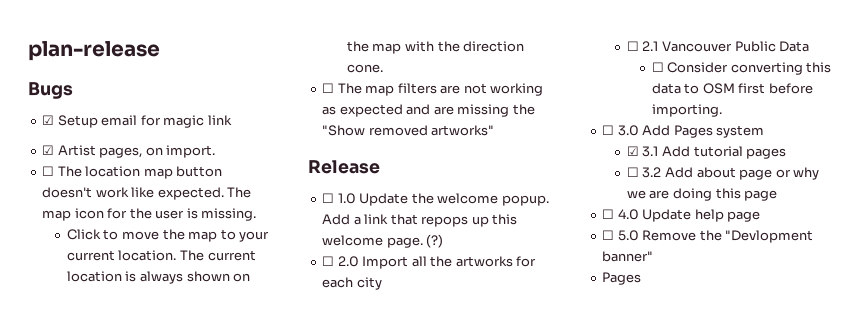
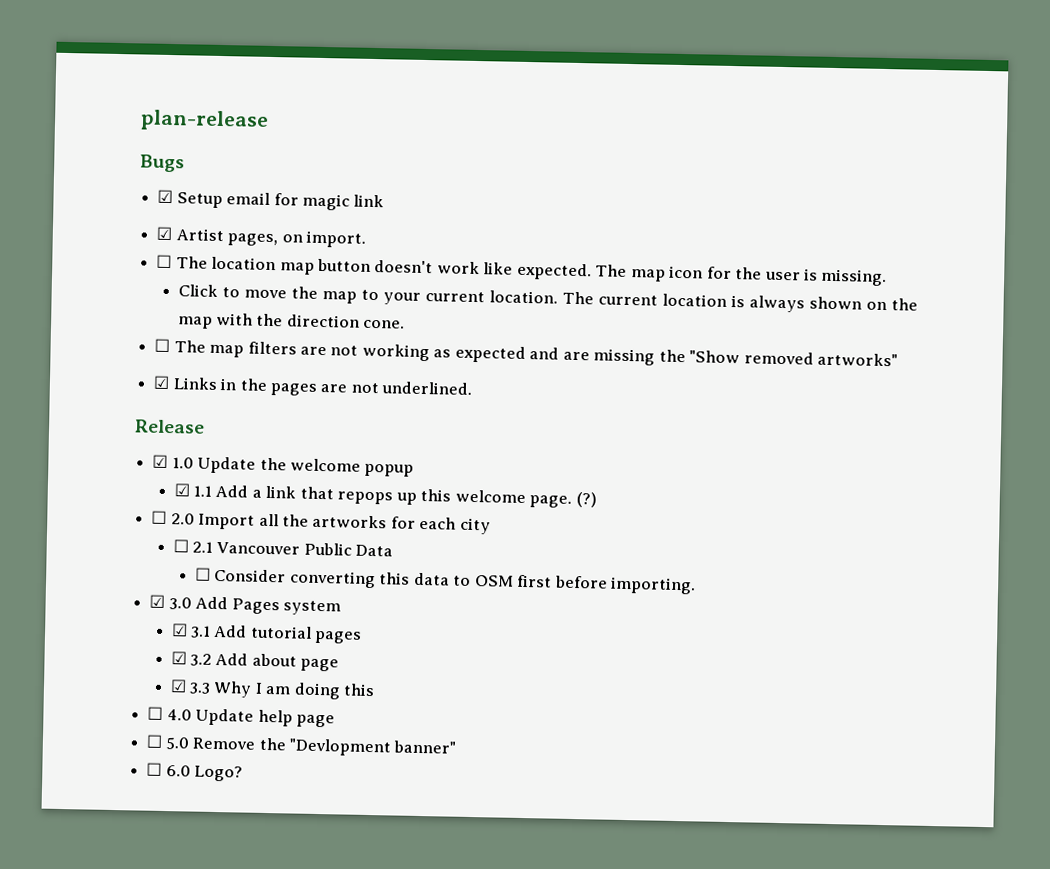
(495, 130) none -> [153,375,473,396] // ☑ Links in the pages are not underlined.
[322,193,335,203] ☐ -> [152,454,169,469] ☑
[501,195,549,206] popup. -> [364,463,415,477] [173,483,213,497] popup // ☑ 1.1
[602,125,615,135] ☐ -> [149,594,166,609] ☑
[626,167,639,177] ☐ -> [170,651,187,665] ☑
[775,167,820,180] [626,190,670,199] or why we are -> [169,679,292,698] // ☑ 3.3 Why I am
[744,190,778,201] page -> (376, 690) none
[602,272,642,285] Pages -> [146,762,244,782] ☐ 6.0 Logo?

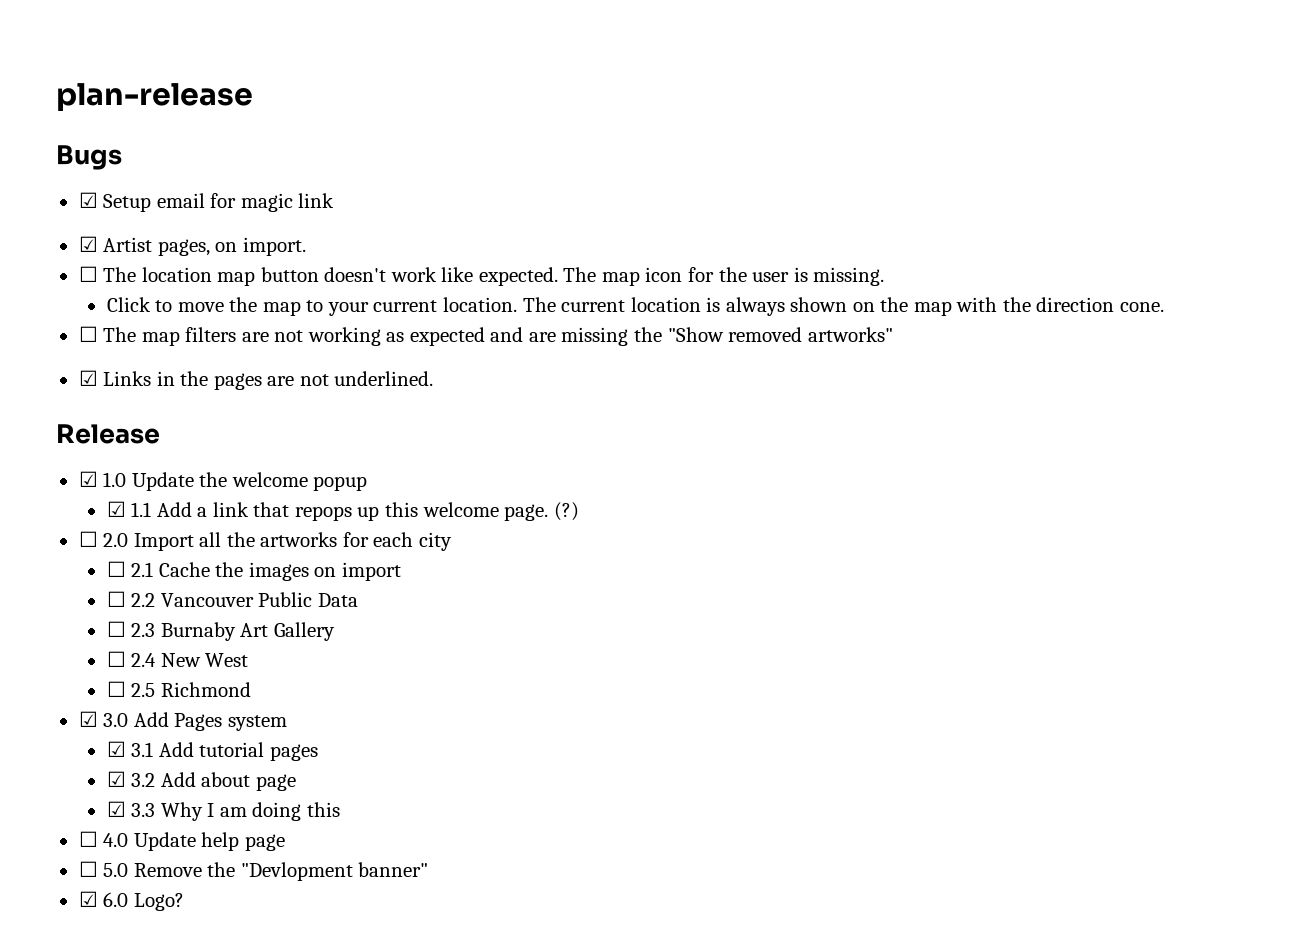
[216,541,394,557] [194,567,697,595] Vancouver Public Data // ☐ Consider converting this data to OSM first before importing. -> [158,562,401,581] [106,591,358,607] [106,621,335,641] [106,651,249,667] [106,681,251,697] Cache the images on import // ☐ 2.2 Vancouver Public Data // ☐ 2.3 Burnaby Art Gallery // ☐ 2.4 New West // ☐ 2.5 Richmond
[146,762,163,776] ☐ -> [78,891,98,907] ☑

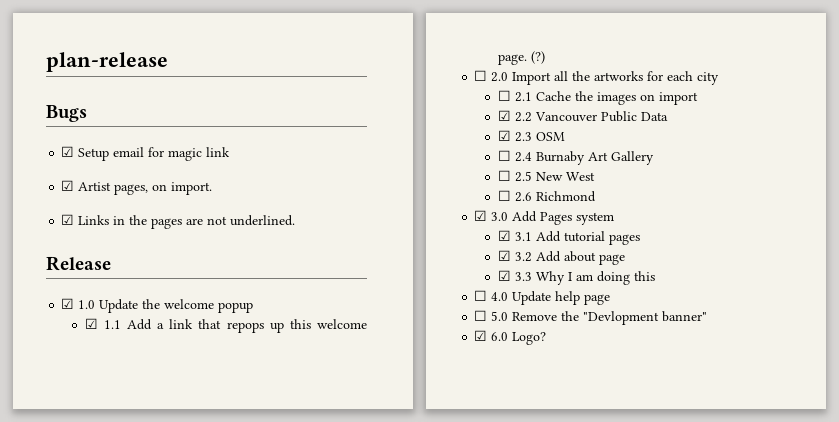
[78,266,885,286] [106,297,1164,316] [78,326,893,346] // ☐ The location map button doesn't work like expected. The map icon for the user is missing. // Click to move the map to your current location. The current location is always shown on the map with the direction cone. // ☐ The map filters are not working as expected and are missing the "Show removed artworks" -> (213, 188) none
[106,591,126,607] ☐ -> [497,110,511,121] ☑
[106,621,156,637] // ☐ 2.3 -> [497,130,565,142] [497,150,532,162] // ☑ 2.3 OSM // ☐ 2.4
[131,653,157,667] 2.4 -> [514,171,532,182] 2.5
[131,683,156,697] 2.5 -> [514,192,532,202] 2.6

